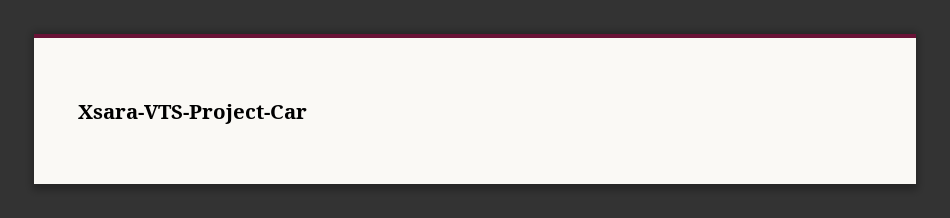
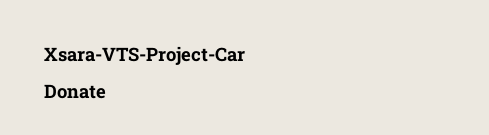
(307, 114) none -> [44,84,106,99] // Donate

